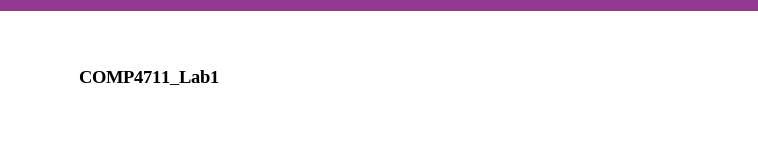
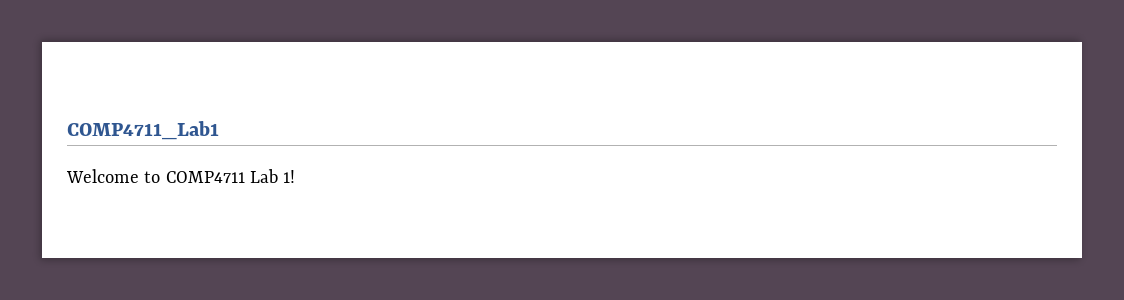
(219, 77) none -> [66,169,296,183] // Welcome to COMP4711 Lab 1!

